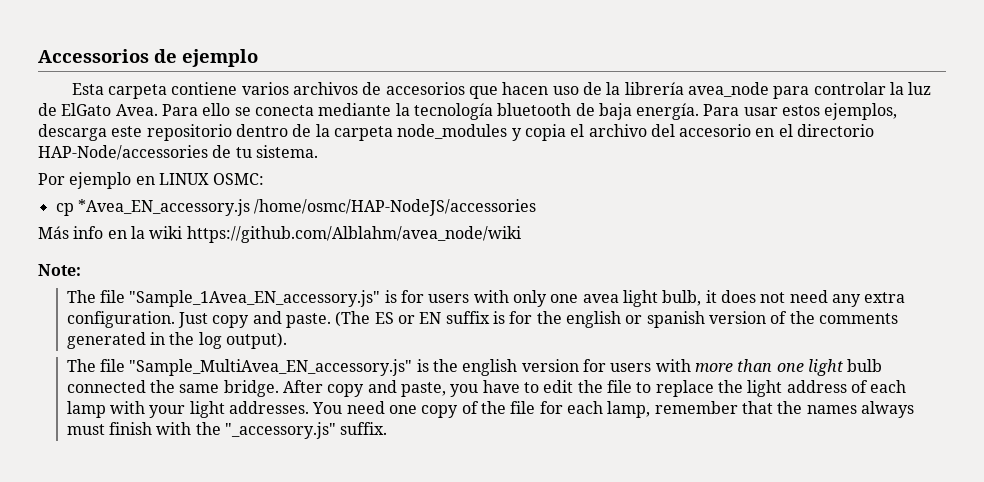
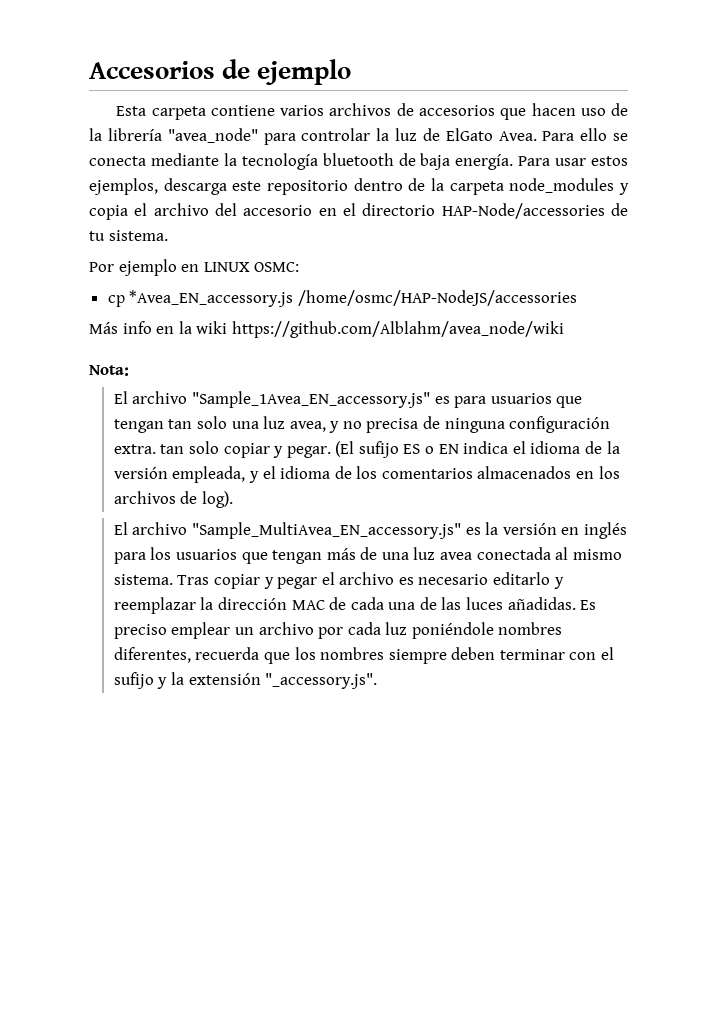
[38,49,149,63] Accessorios -> [89,61,215,79] Accesorios
[687,82,769,97] avea_node -> [167,128,258,143] "avea_node"
[38,264,81,276] [66,290,906,307] [66,311,898,328] [66,332,288,349] [66,359,883,376] [66,380,907,397] [66,401,914,418] [66,422,388,439] Note: // The file "Sample_1Avea_EN_accessory.js" is for users with only one avea light bulb, it does not need any extra configuration. Just copy and paste. (The ES or EN suffix is for the english or spanish version of the comments generated in the log output). // The file "Sample_MultiAvea_EN_accessory.js" is the english version for users with more than one light bulb connected the same bridge. After copy and paste, you have to edit the file to replace the light address of each lamp with your light addresses. You need one copy of the file for each lamp, remember that the names always must finish with the "_accessory.js" suffix. -> [89,365,129,376] [113,391,583,408] [113,416,611,433] [113,441,620,458] [113,466,620,483] [113,491,233,508] [113,522,627,539] [113,547,622,564] [113,572,564,589] [113,597,597,614] [113,622,563,639] [113,647,615,664] [113,672,378,689] Nota: // El archivo "Sample_1Avea_EN_accessory.js" es para usuarios que tengan tan solo una luz avea, y no precisa de ninguna configuración extra. tan solo copiar y pegar. (El sufijo ES o EN indica el idioma de la versión empleada, y el idioma de los comentarios almacenados en los archivos de log). // El archivo "Sample_MultiAvea_EN_accessory.js" es la versión en inglés para los usuarios que tengan más de una luz avea conectada al mismo sistema. Tras copiar y pegar el archivo es necesario editarlo y reemplazar la dirección MAC de cada una de las luces añadidas. Es preciso emplear un archivo por cada luz poniéndole nombres diferentes, recuerda que los nombres siempre deben terminar con el sufijo y la extensión "_accessory.js".

